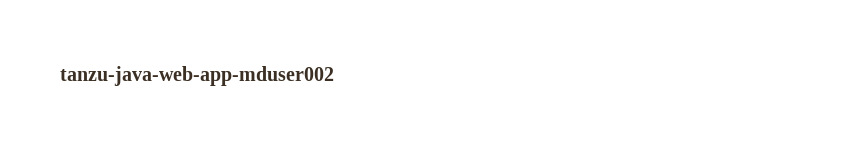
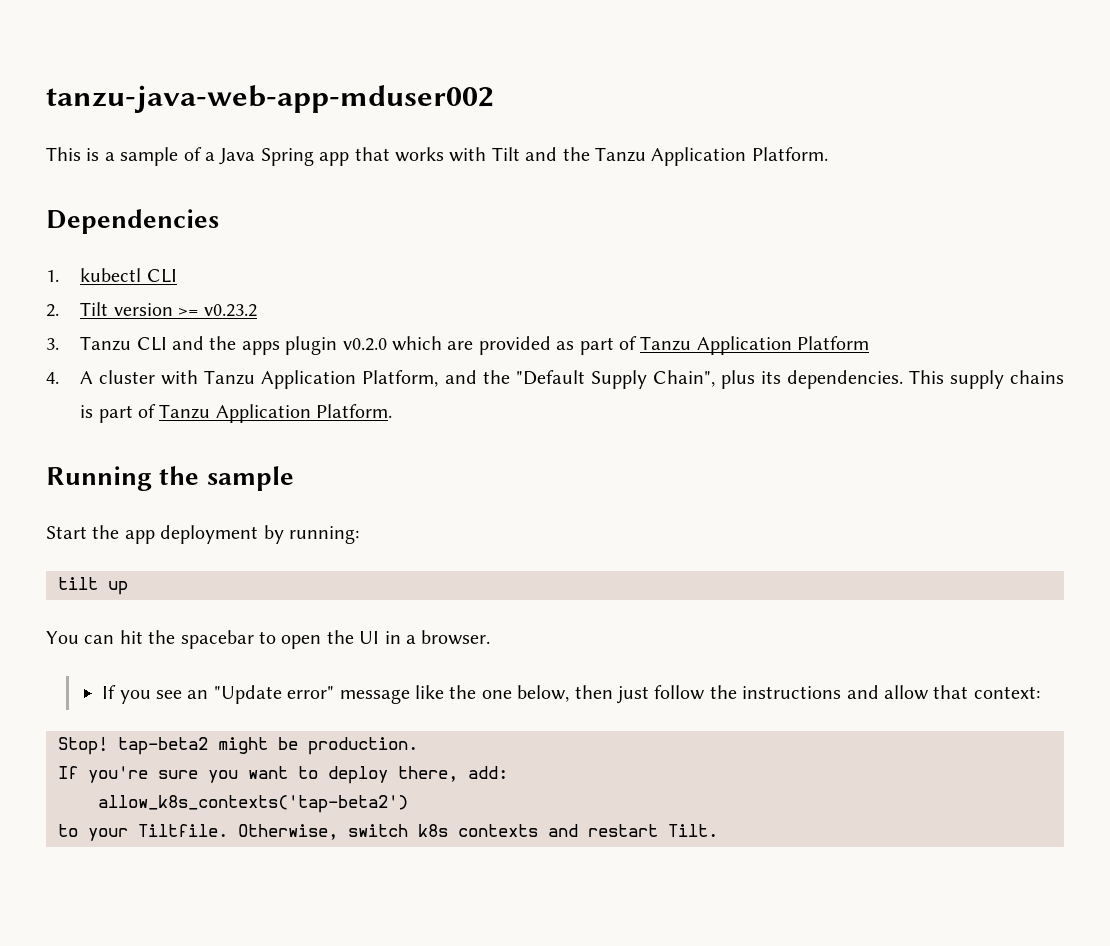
(334, 76) none -> [46,147,828,166] [46,209,219,234] [46,268,177,283] [46,302,258,317] [46,336,870,355] [46,370,1064,389] [80,404,393,423] [46,466,294,491] [46,525,359,544] [58,577,128,595] [46,630,491,649] [102,685,1040,704] [58,737,418,755] [58,766,508,784] [98,795,408,813] [58,824,718,841] // This is a sample of a Java Spring app that works with Tilt and the Tanzu Application Platform. // Dependencies // 1. kubectl CLI // 2. Tilt version >= v0.23.2 // 3. Tanzu CLI and the apps plugin v0.2.0 which are provided as part of Tanzu Application Platform // 4. A cluster with Tanzu Application Platform, and the "Default Supply Chain", plus its dependencies. This supply chains is part of Tanzu Application Platform. // Running the sample // Start the app deployment by running: // tilt up // You can hit the spacebar to open the UI in a browser. // If you see an "Update error" message like the one below, then just follow the instructions and allow that context: // Stop! tap-beta2 might be production. // If you're sure you want to deploy there, add: // allow_k8s_contexts('tap-beta2') // to your Tiltfile. Otherwise, switch k8s contexts and restart Tilt.

